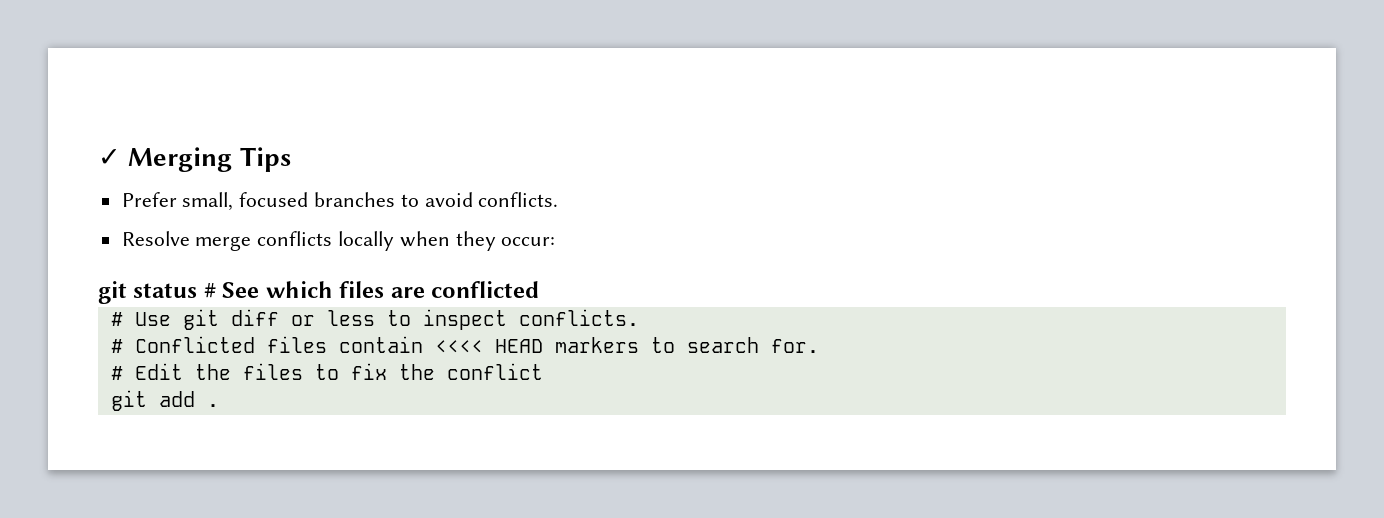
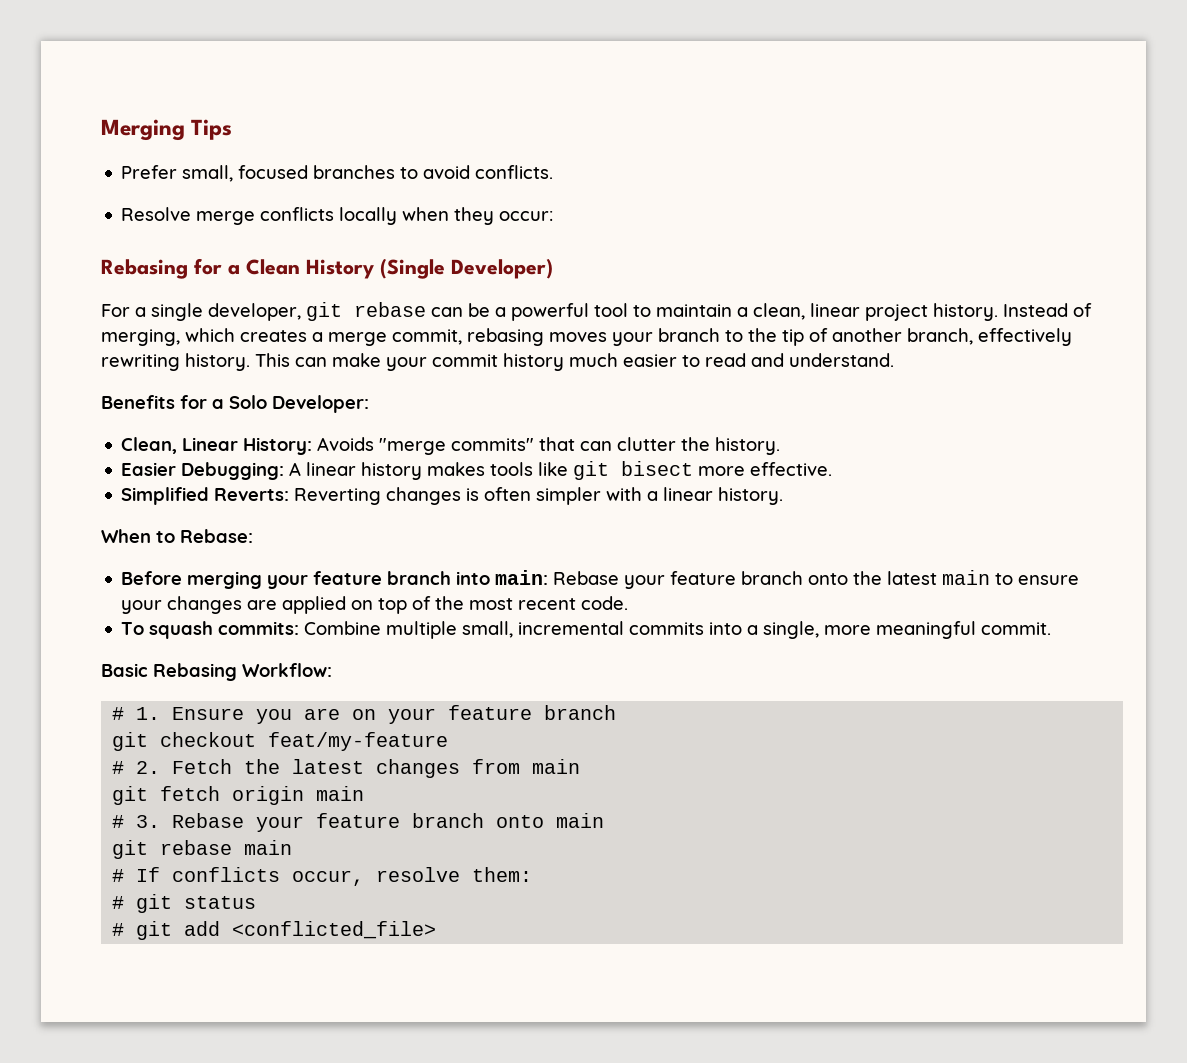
[98,149,121,166] ✓ -> (101, 130) none
[98,281,540,304] [110,309,639,330] [110,336,819,353] [110,363,543,380] git status # See which files are conflicted // # Use git diff or less to inspect conflicts. // # Conflicted files contain <<<< HEAD markers to search for. // # Edit the files to fix the conflict // -> [101,258,553,279] [101,302,1092,321] [101,328,1072,346] [101,353,894,371] [101,395,369,413] [121,437,781,455] [121,461,833,480] [121,487,784,505] [101,529,253,543] [121,570,1080,589] [121,596,629,614] [121,621,1052,639] [101,663,332,681] [112,705,617,724] [112,732,449,751] [112,759,581,778] [112,786,365,805] [112,813,605,832] [112,840,293,859] [112,867,533,886] [112,894,257,913] [112,923,125,936] Rebasing for a Clean History (Single Developer) // For a single developer, git rebase can be a powerful tool to maintain a clean, linear project history. Instead of merging, which creates a merge commit, rebasing moves your branch to the tip of another branch, effectively rewriting history. This can make your commit history much easier to read and understand. // Benefits for a Solo Developer: // Clean, Linear History: Avoids "merge commits" that can clutter the history. // Easier Debugging: A linear history makes tools like git bisect more effective. // Simplified Reverts: Reverting changes is often simpler with a linear history. // When to Rebase: // Before merging your feature branch into main: Rebase your feature branch onto the latest main to ensure your changes are applied on top of the most recent code. // To squash commits: Combine multiple small, incremental commits into a single, more meaningful commit. // Basic Rebasing Workflow: // # 1. Ensure you are on your feature branch // git checkout feat/my-feature // # 2. Fetch the latest changes from main // git fetch origin main // # 3. Rebase your feature branch onto main // git rebase main // # If conflicts occur, resolve them: // # git status // #
[206,404,219,407] . -> [232,921,437,939] <conflicted_file>

